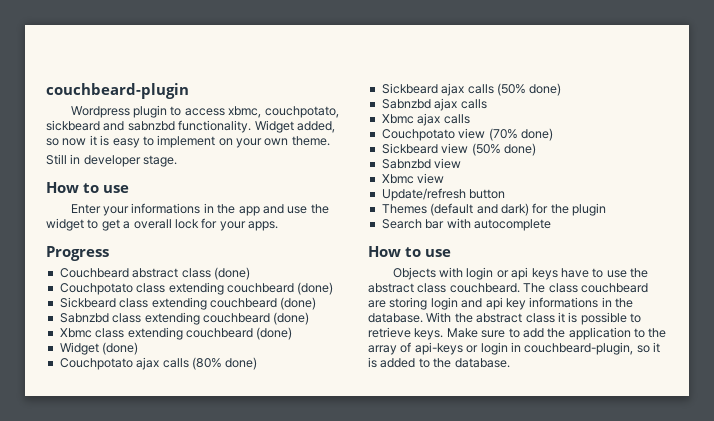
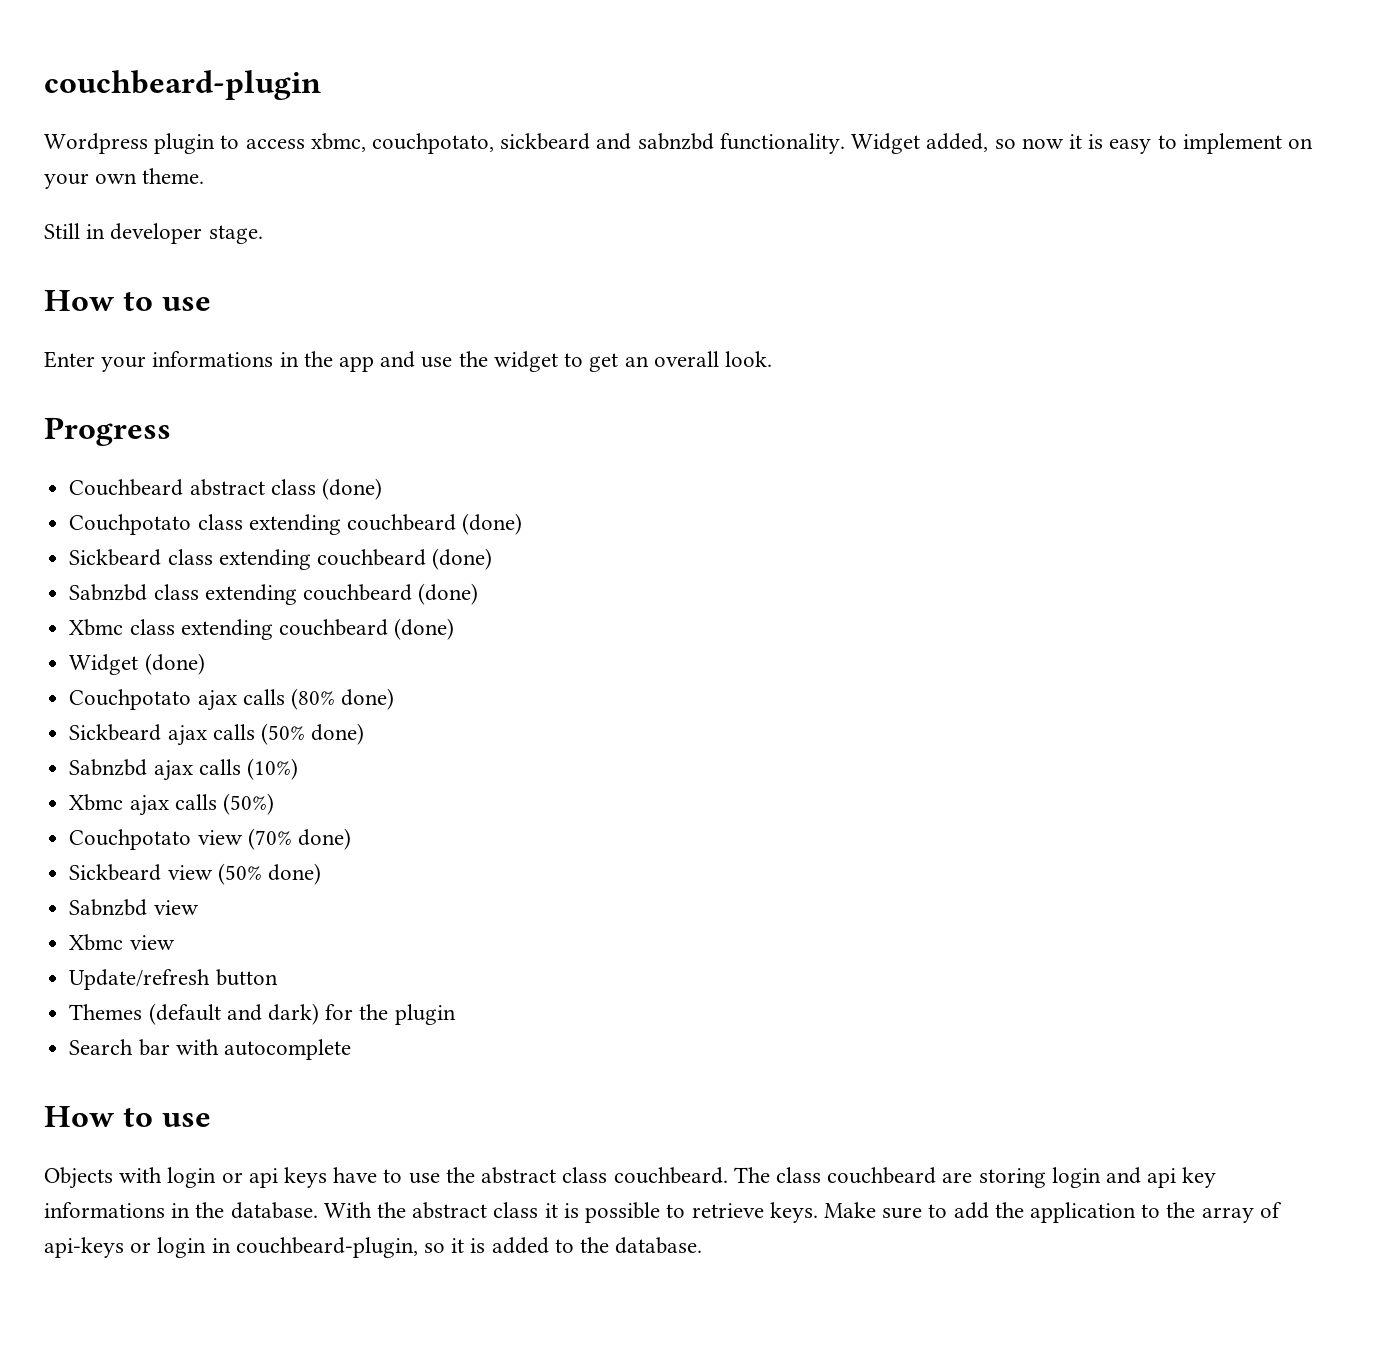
[123,218,278,231] a overall lock for your apps. -> [624,351,772,367] an overall look.
(487, 104) none -> [246,758,298,780] (10%)
(470, 119) none -> [222,793,274,815] (50%)

